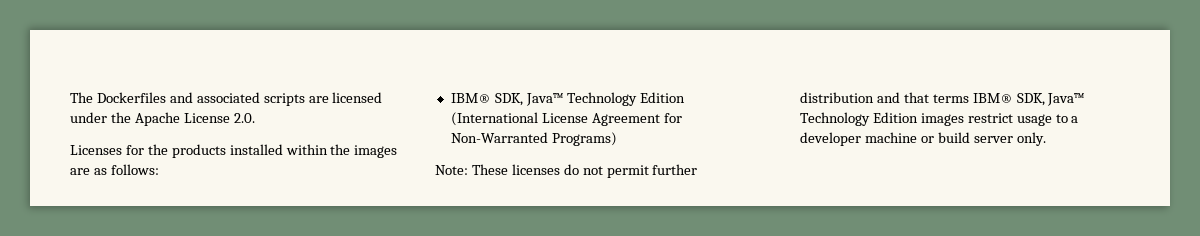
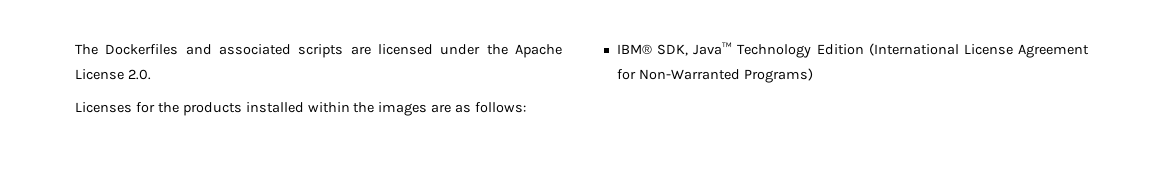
[435,164,698,178] [800,92,1085,106] [800,112,1079,126] [800,132,1046,146] // Note: These licenses do not permit further distribution and that terms IBM® SDK, Java™ Technology Edition images restrict usage to a developer machine or build server only. -> (813, 75) none

